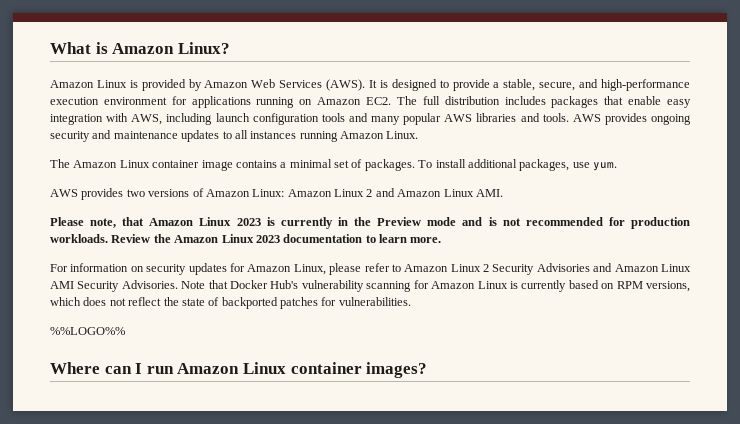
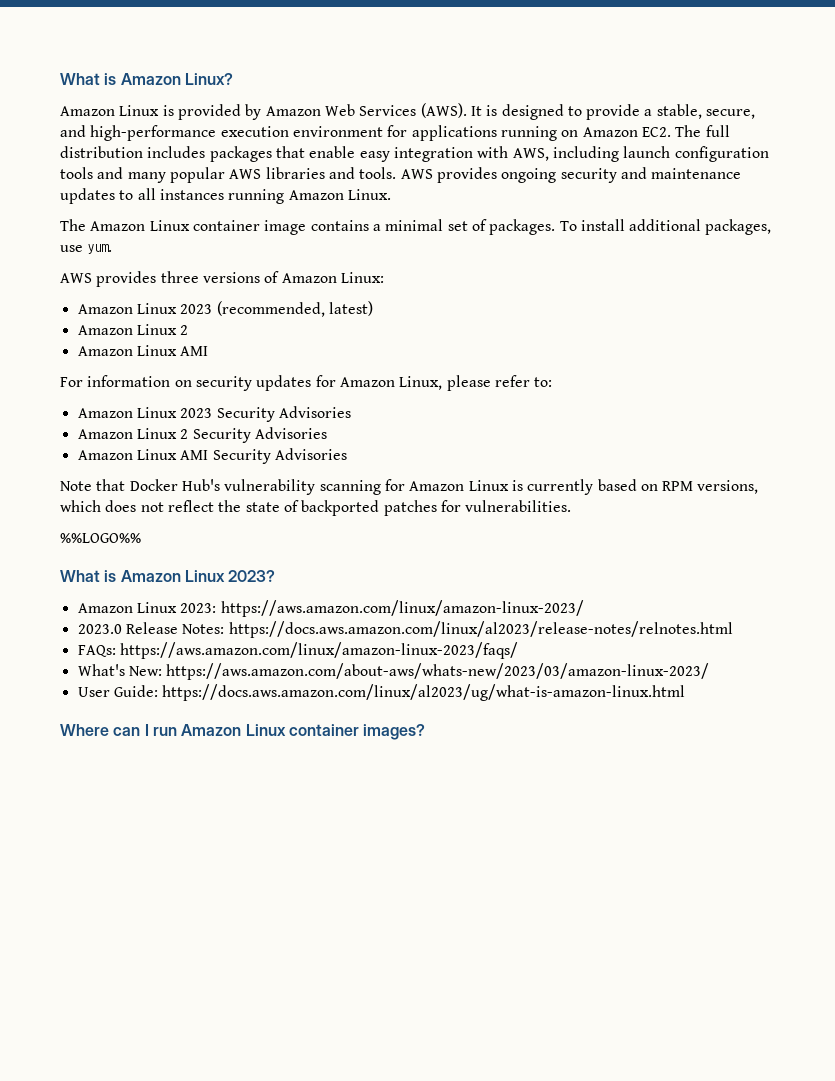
[126,189,145,197] two -> [160,271,199,283] three
[287,188,503,197] [50,217,691,229] [50,234,442,243] Amazon Linux 2 and Amazon Linux AMI. // Please note, that Amazon Linux 2023 is currently in the Preview mode and is not recommended for production workloads. Review the Amazon Linux 2023 documentation to learn more. -> [77,301,373,317] [77,324,189,335] [77,345,209,356] // Amazon Linux 2023 (recommended, latest) // Amazon Linux 2 // Amazon Linux AMI
[391,264,401,272] to -> [534,377,553,387] [77,406,351,422] to: // Amazon Linux 2023 Security Advisories //
[593,263,613,272] and -> (327, 433) //
[121,280,178,289] Advisories. -> [274,448,347,460] Advisories //
(125, 331) none -> [60,570,276,582] [77,600,584,617] [77,621,733,638] [77,642,518,659] [77,663,710,680] [77,684,686,701] // What is Amazon Linux 2023? // Amazon Linux 2023: https://aws.amazon.com/linux/amazon-linux-2023/ // 2023.0 Release Notes: https://docs.aws.amazon.com/linux/al2023/release-notes/relnotes.html // FAQs: https://aws.amazon.com/linux/amazon-linux-2023/faqs/ // What's New: https://aws.amazon.com/about-aws/whats-new/2023/03/amazon-linux-2023/ // User Guide: https://docs.aws.amazon.com/linux/al2023/ug/what-is-amazon-linux.html

